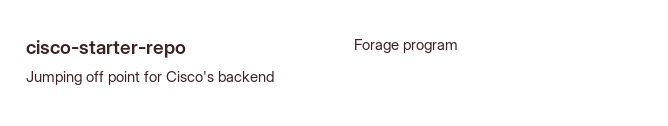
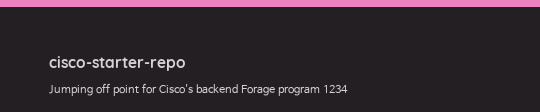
(459, 47) none -> [322,85,348,93] 1234

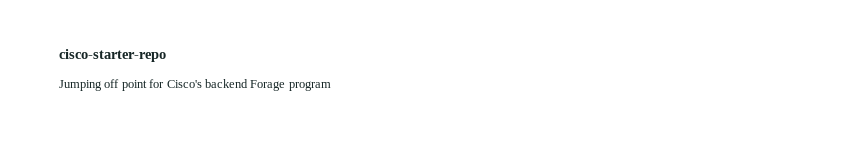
[322,85,348,93] 1234 -> (331, 86) none

